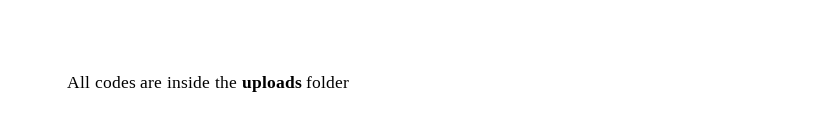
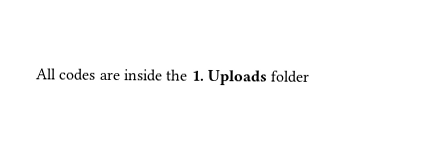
[241,76,302,92] uploads -> [190,69,268,86] 1. Uploads

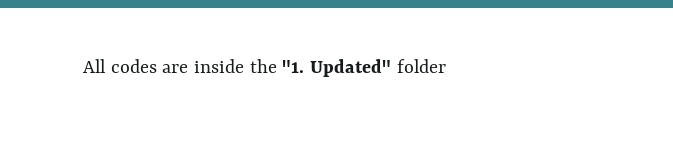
[190,69,268,86] 1. Uploads -> [282,59,392,77] "1. Updated"

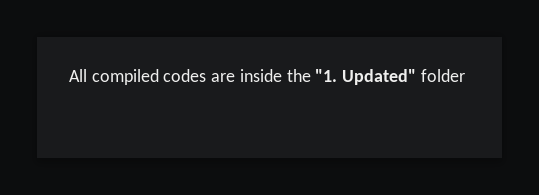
(106, 66) none -> [91,69,159,85] compiled

